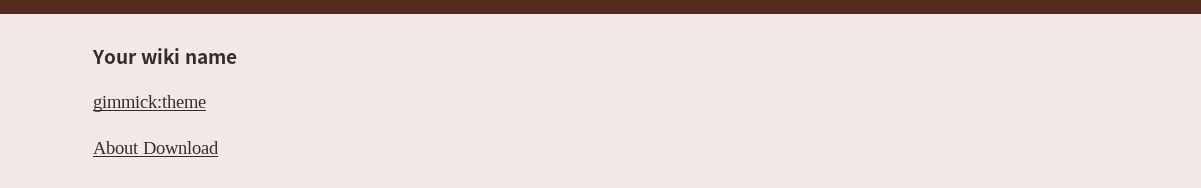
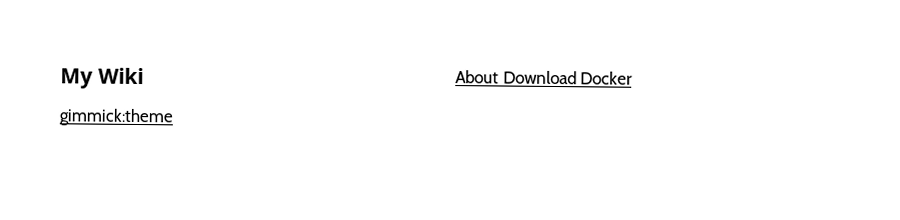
[92,48,238,64] Your wiki name -> [60,67,144,89] My Wiki
(219, 147) none -> [580,71,634,85] Docker

